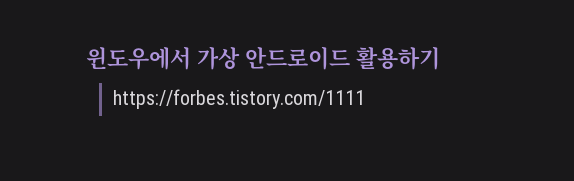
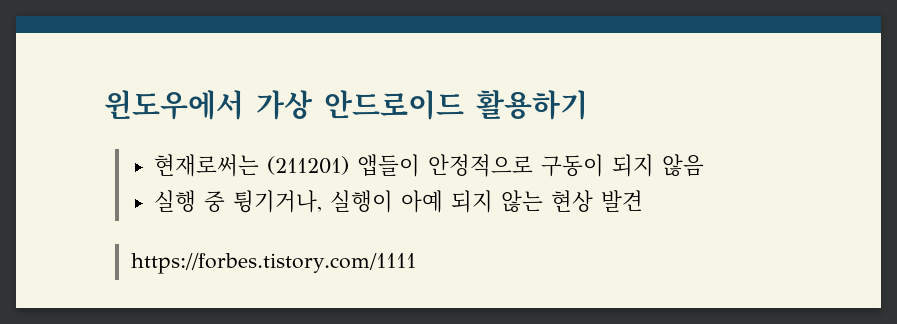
(440, 58) none -> [154,154,705,177] [154,190,644,213] // 현재로써는 (211201) 앱들이 안정적으로 구동이 되지 않음 // 실행 중 튕기거나, 실행이 아예 되지 않는 현상 발견

